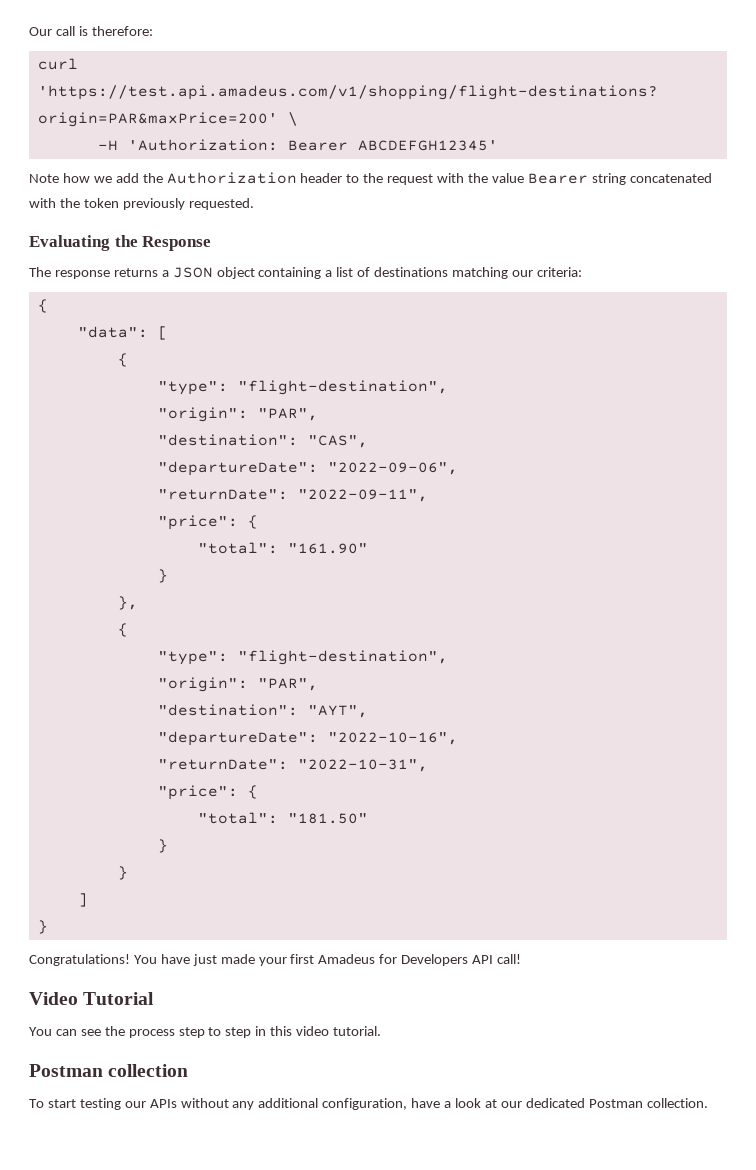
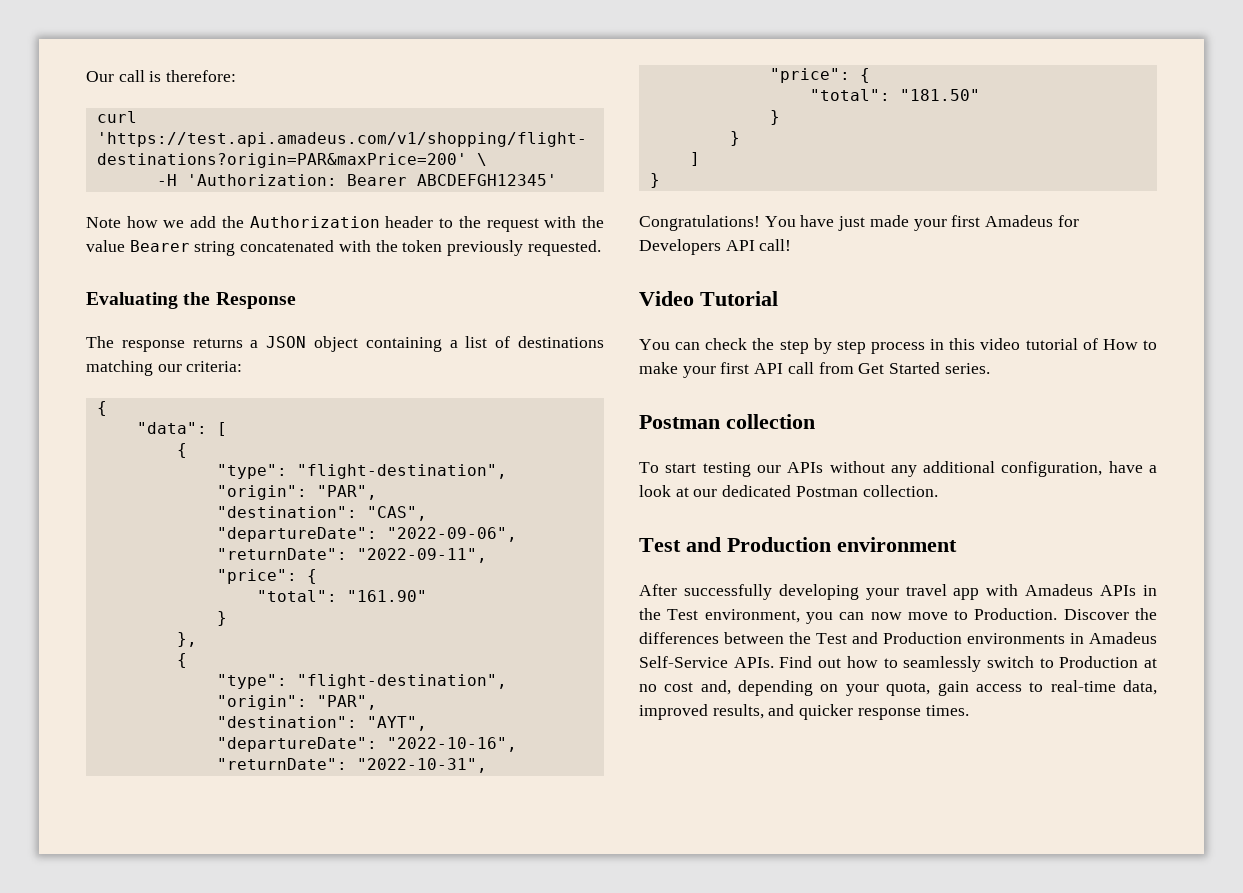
[80,1026,382,1038] see the process step to step in this video tutorial. -> [705,338,1158,354] [639,362,990,378] check the step by step process in this video tutorial of How to make your first API call from Get Started series.
(708, 1103) none -> [639,537,957,552] [639,584,1157,600] [639,608,1157,624] [639,632,1157,644] [639,656,1157,672] [639,680,1157,696] [639,704,969,720] // Test and Production environment // After successfully developing your travel app with Amadeus APIs in the Test environment, you can now move to Production. Discover the differences between the Test and Production environments in Amadeus Self-Service APIs. Find out how to seamlessly switch to Production at no cost and, depending on your quota, gain access to real-time data, improved results, and quicker response times.

